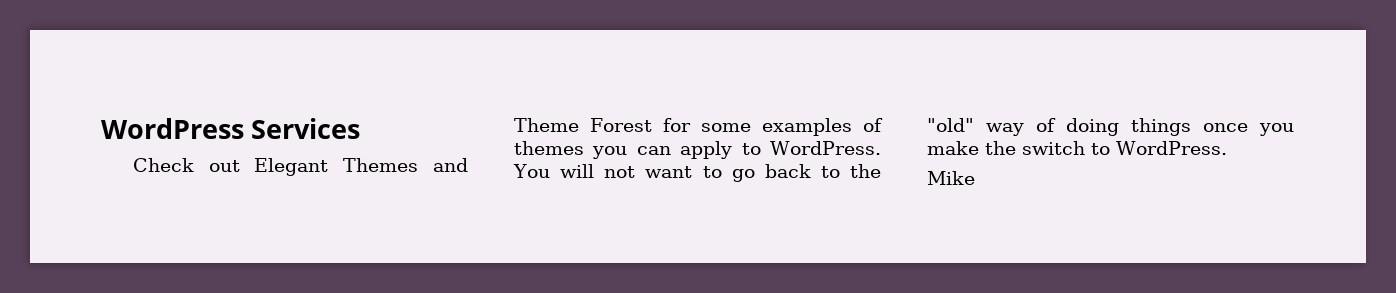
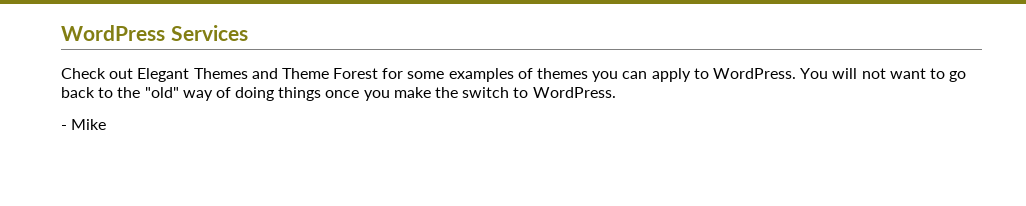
(1227, 148) none -> [61,125,67,130] -

